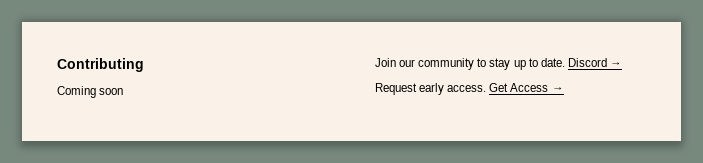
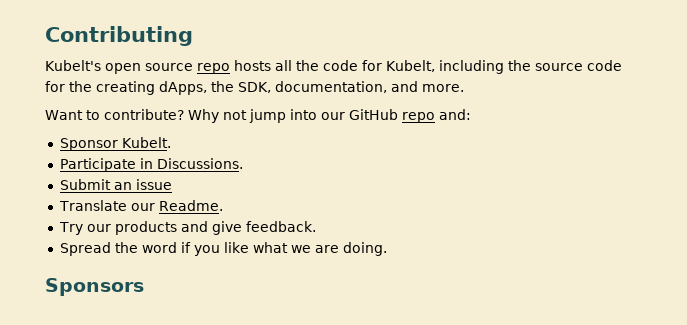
[57,86,124,98] [375,58,622,70] [375,83,564,95] Coming soon // Join our community to stay up to date. Discord → // Request early access. Get Access → -> [45,60,622,74] [45,81,464,95] [45,109,471,123] [59,137,171,151] [59,158,243,172] [59,179,172,190] [58,200,223,211] [58,221,316,235] [59,242,387,256] [45,278,144,296] Kubelt's open source repo hosts all the code for Kubelt, including the source code for the creating dApps, the SDK, documentation, and more. // Want to contribute? Why not jump into our GitHub repo and: // Sponsor Kubelt. // Participate in Discussions. // Submit an issue // Translate our Readme. // Try our products and give feedback. // Spread the word if you like what we are doing. // Sponsors

